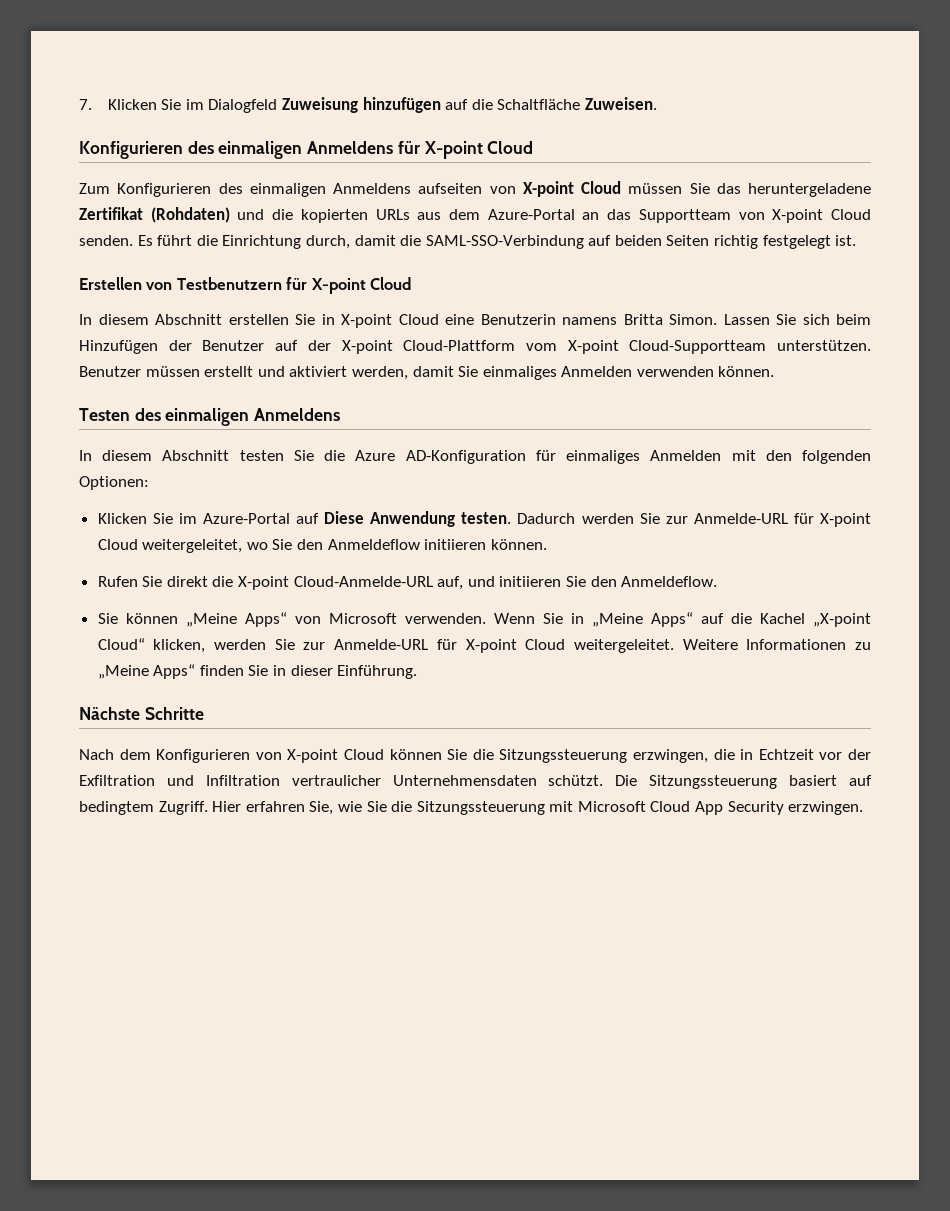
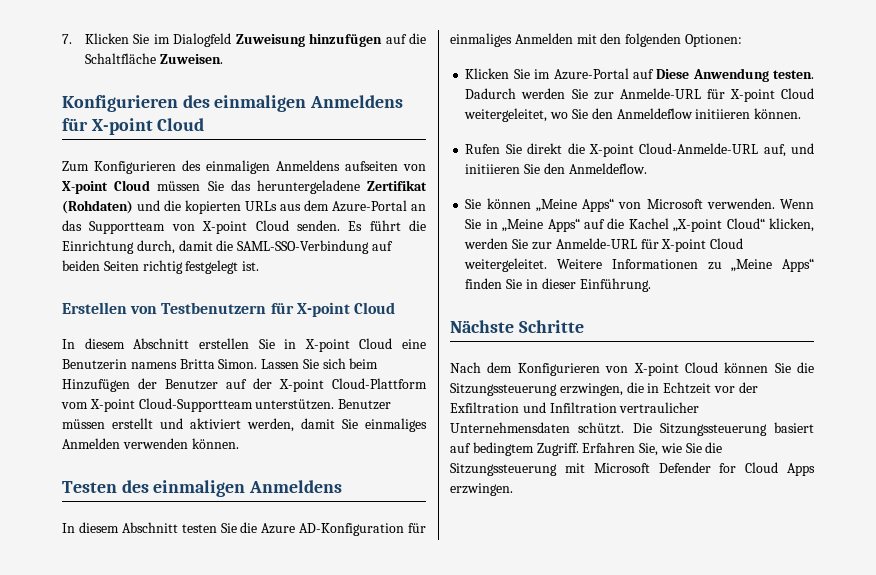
[212,801,305,812] Hier erfahren -> [582,442,636,453] Erfahren
[650,801,784,815] Cloud App Security -> [658,462,815,476] Defender for Cloud Apps

